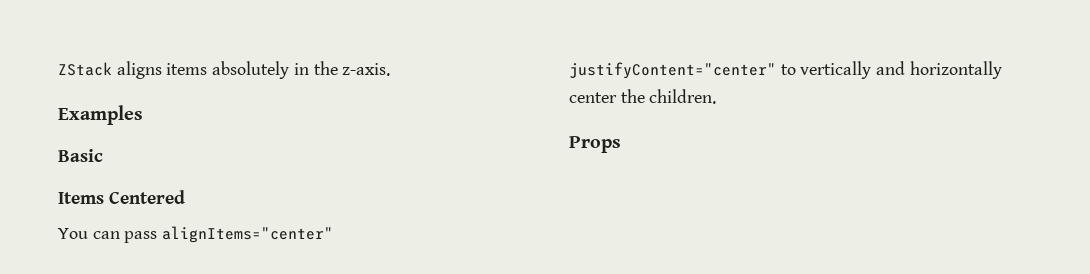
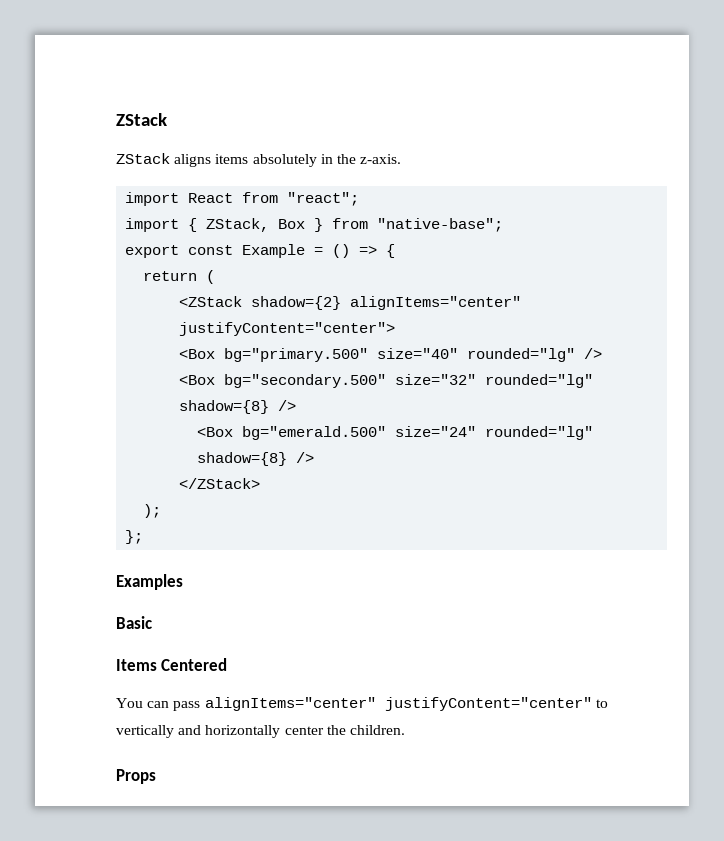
[58,62,112,76] ZStack -> [116,113,167,126] [116,153,170,164] ZStack // ZStack
(391, 69) none -> [125,192,360,206] [125,218,504,232] [125,244,396,258] [143,270,216,284] [179,296,522,310] [179,322,396,336] [179,348,603,362] [179,374,594,388] [179,400,297,414] [197,426,594,440] [197,452,315,466] [179,478,261,489] [143,504,162,518] [125,530,144,544] // import React from "react"; // import { ZStack, Box } from "native-base"; // export const Example = () => { // return ( // <ZStack shadow={2} alignItems="center" justifyContent="center"> // <Box bg="primary.500" size="40" rounded="lg" /> // <Box bg="secondary.500" size="32" rounded="lg" shadow={8} /> // <Box bg="emerald.500" size="24" rounded="lg" shadow={8} /> // </ZStack> // ); // };

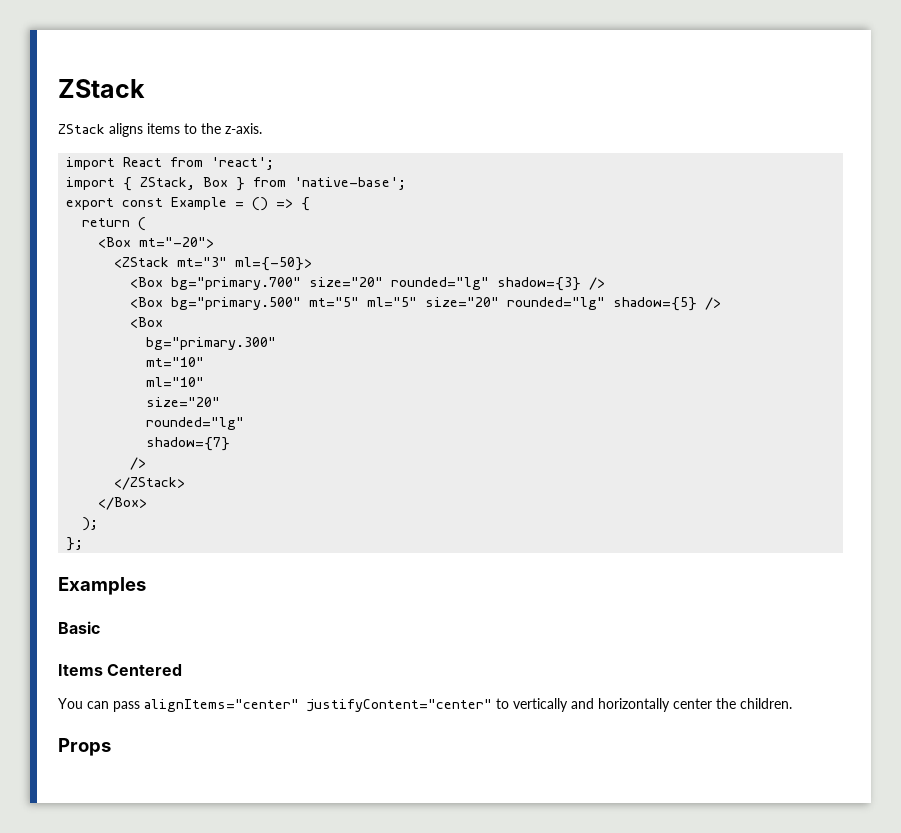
[252,154,333,167] absolutely in -> [184,123,197,134] to
[287,192,360,206] "react"; -> [211,157,275,170] 'react';
[377,218,504,232] "native-base"; -> [294,177,407,190] 'native-base';
(216, 277) none -> [98,237,215,248] // <Box mt="-20">
[251,296,522,310] [179,322,396,336] [179,348,603,362] [179,374,594,388] [179,400,297,414] [197,426,594,440] [197,452,288,466] shadow={2} alignItems="center" justifyContent="center"> // <Box bg="primary.500" size="40" rounded="lg" /> // <Box bg="secondary.500" size="32" rounded="lg" shadow={8} /> // <Box bg="emerald.500" size="24" rounded="lg" shadow={8} -> [177,257,313,271] [130,277,606,291] [130,297,722,311] [130,317,164,328] [146,337,277,350] [146,357,205,367] [146,377,205,387] [146,397,221,407] [146,417,245,430] [146,437,231,451] mt="3" ml={-50}> // <Box bg="primary.700" size="20" rounded="lg" shadow={3} /> // <Box bg="primary.500" mt="5" ml="5" size="20" rounded="lg" shadow={5} /> // <Box // bg="primary.300" // mt="10" // ml="10" // size="20" // rounded="lg" // shadow={7} //
(261, 483) none -> [98,497,148,510] // </Box>

